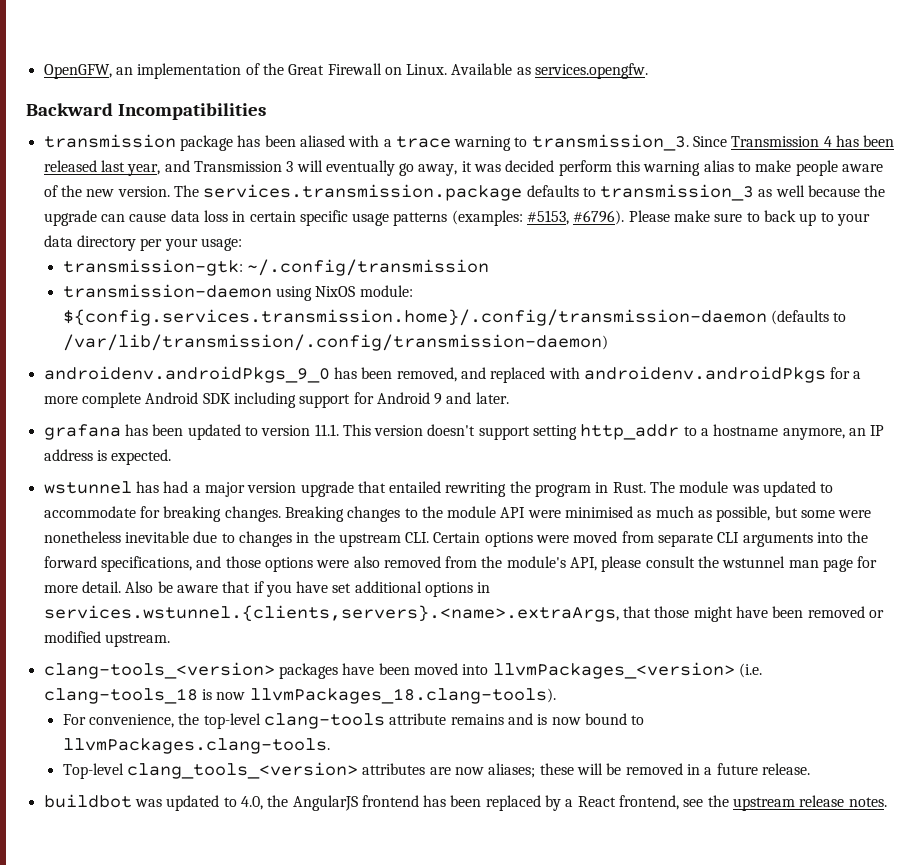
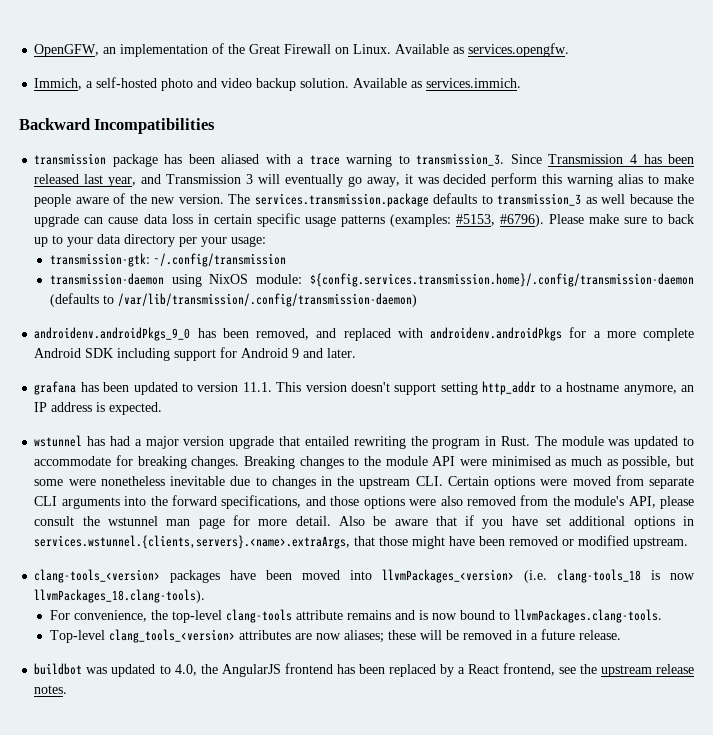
(649, 71) none -> [34,77,522,91] // Immich, a self-hosted photo and video backup solution. Available as services.immich.

